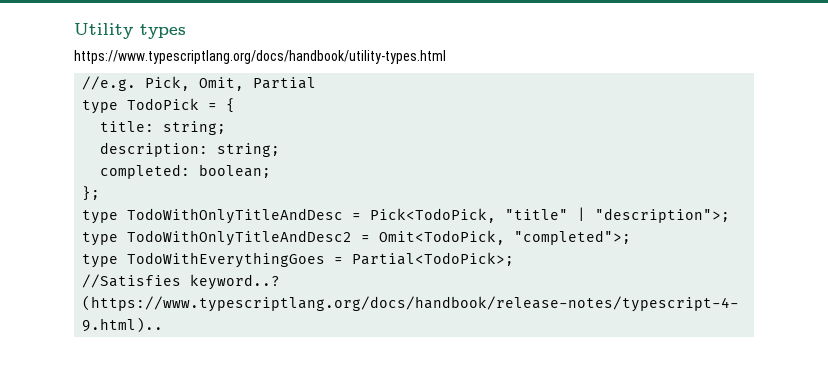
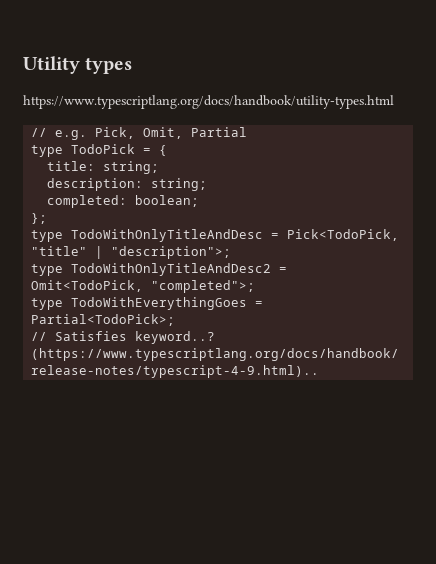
[82,76,137,91] //e.g. -> [31,128,88,140] // e.g.
[82,274,182,288] //Satisfies -> [31,331,128,341] // Satisfies

